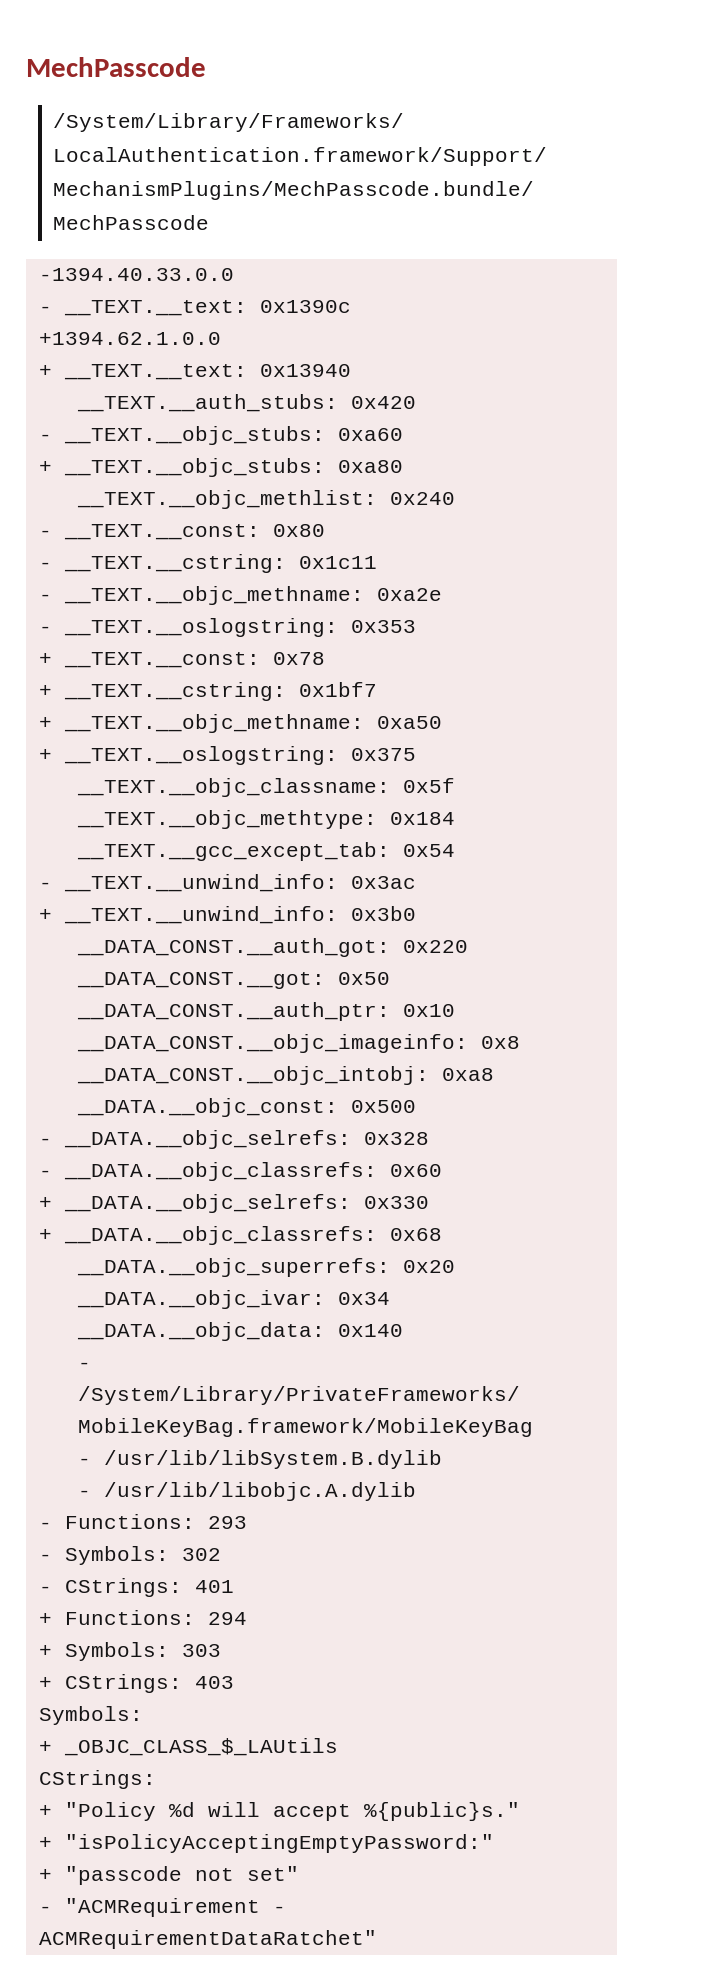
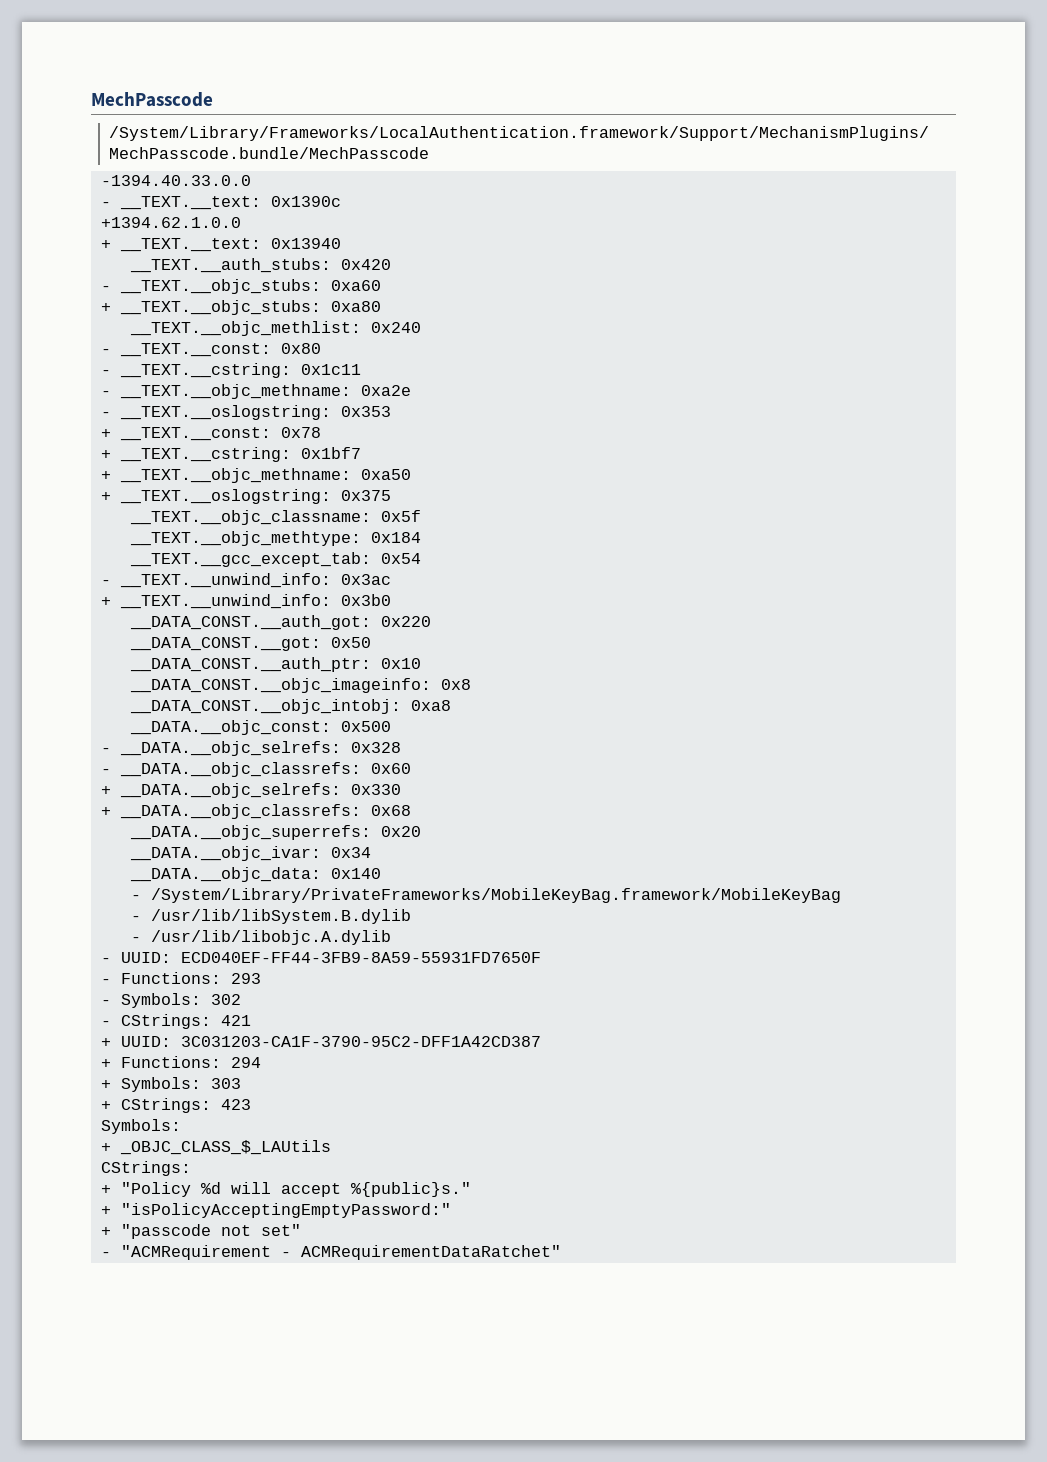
(416, 1491) none -> [100,952,541,963] // - UUID: ECD040EF-FF44-3FB9-8A59-55931FD7650F
[194,1580,234,1593] 401 -> [220,1015,251,1026] [100,1036,541,1047] 421 // + UUID: 3C031203-CA1F-3790-95C2-DFF1A42CD387
[194,1676,234,1689] 403 -> [220,1099,251,1110] 423

